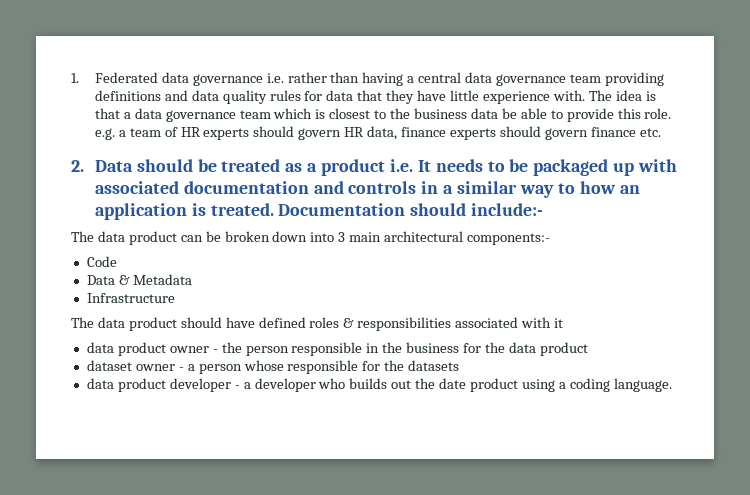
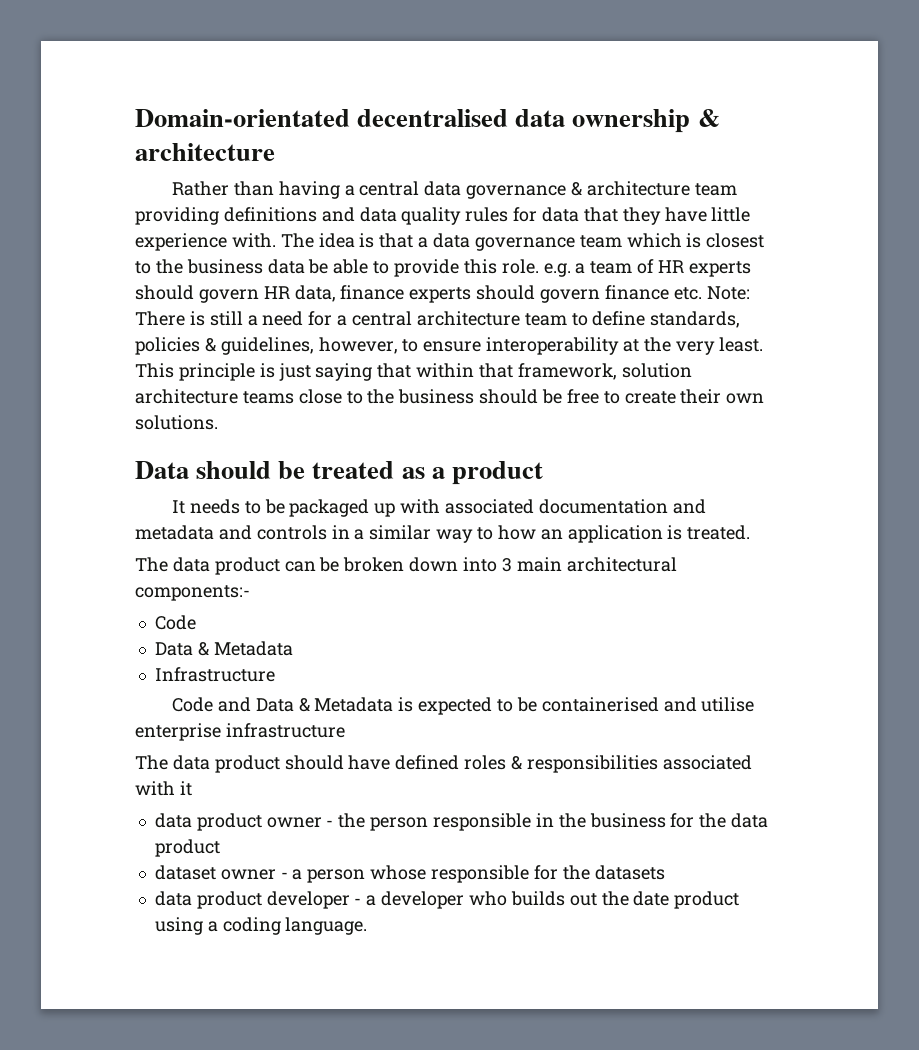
[71,72,327,86] 1. Federated data governance i.e. rather -> [135,109,720,133] [135,143,275,161] [171,181,229,196] Domain-orientated decentralised data ownership & architecture // Rather
(567, 80) none -> [570,181,690,196] & architecture
[71,160,84,172] // 2. -> [706,286,750,300] [135,311,741,328] [135,337,763,355] [135,363,692,381] [135,389,765,404] [135,415,218,430] Note: There is still a need for a central architecture team to define standards, policies & guidelines, however, to ensure interoperability at the very least. This principle is just saying that within that framework, solution architecture teams close to the business should be free to create their own solutions. //
[389,159,413,172] i.e. -> (543, 473) //
(344, 187) none -> [135,525,252,540] metadata and
[278,203,544,216] Documentation should include:- -> (751, 532) none
(175, 298) none -> [171,697,755,715] [135,723,345,741] // Code and Data & Metadata is expected to be containerised and utilise enterprise infrastructure

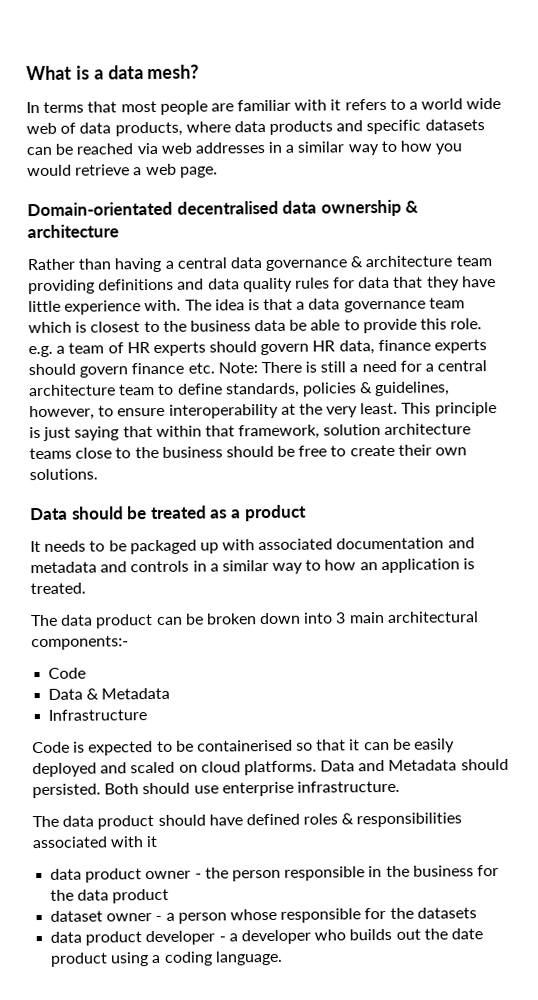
(135, 118) none -> [26,64,200,81] [26,97,502,115] [26,119,485,137] [26,140,463,156] [27,163,218,178] What is a data mesh? // In terms that most people are familiar with it refers to a world wide web of data products, where data products and specific datasets can be reached via web addresses in a similar way to how you would retrieve a web page. //
[217,697,394,712] and Data & Metadata -> (70, 747) none
[663,697,755,712] [135,723,345,741] and utilise enterprise infrastructure -> [296,738,456,753] [32,758,509,778] [32,780,400,799] so that it can be easily deployed and scaled on cloud platforms. Data and Metadata should persisted. Both should use enterprise infrastructure.

